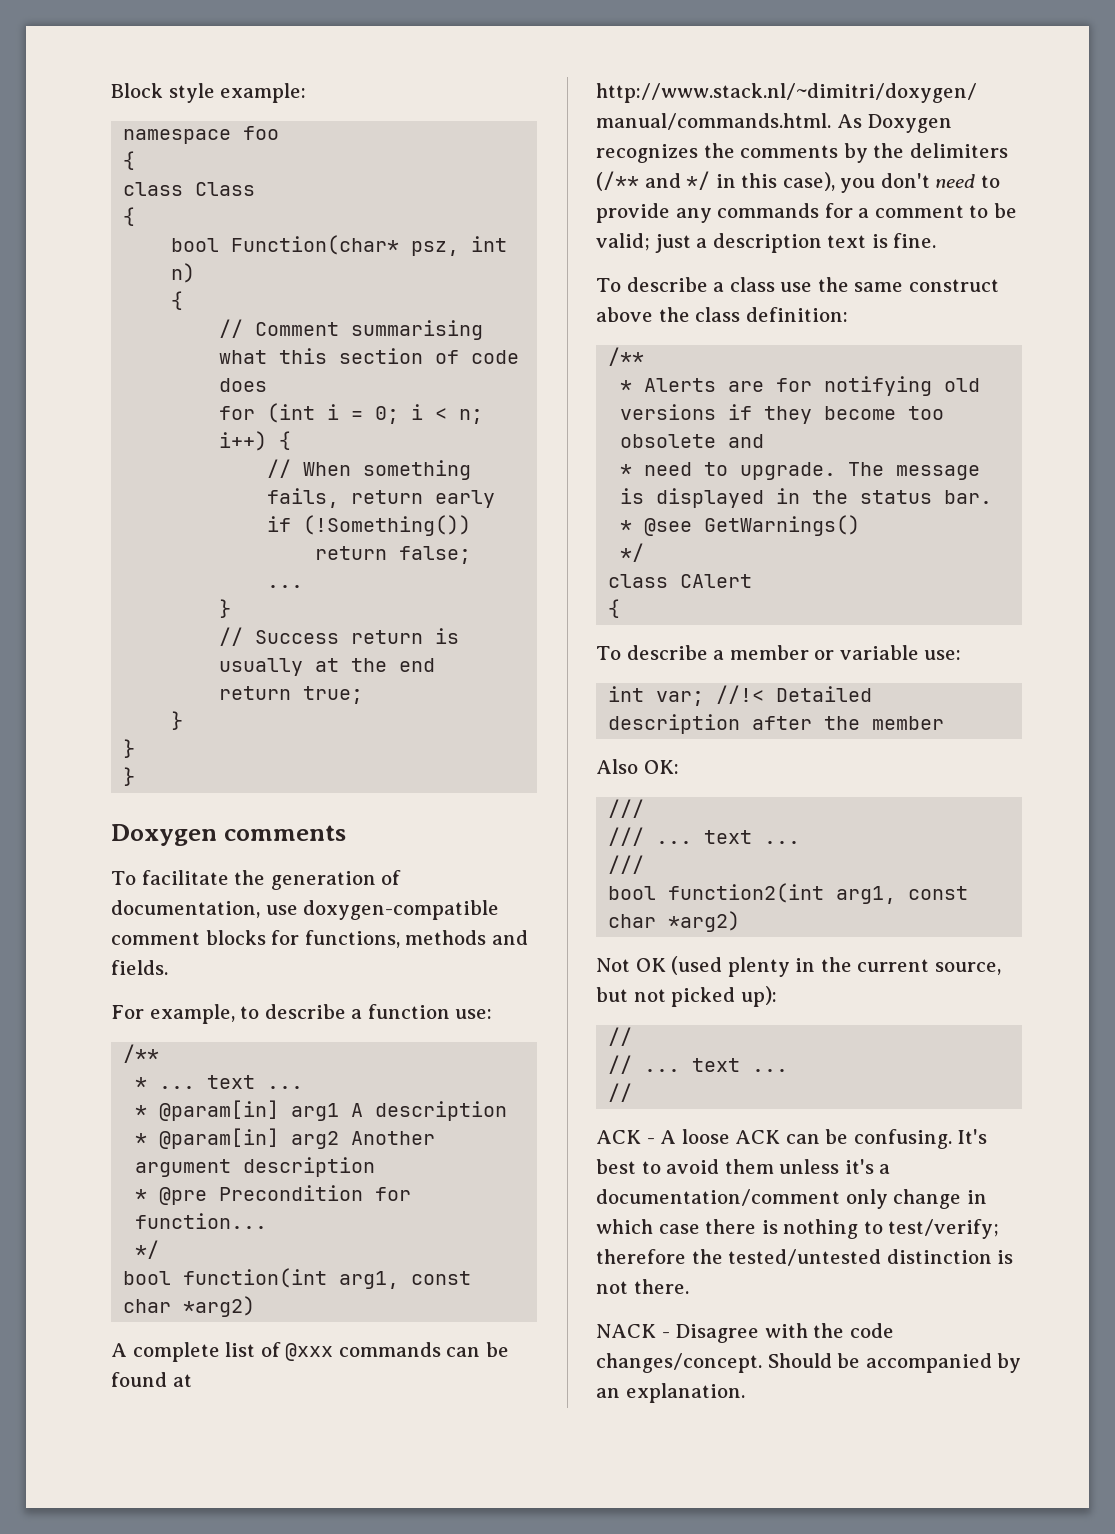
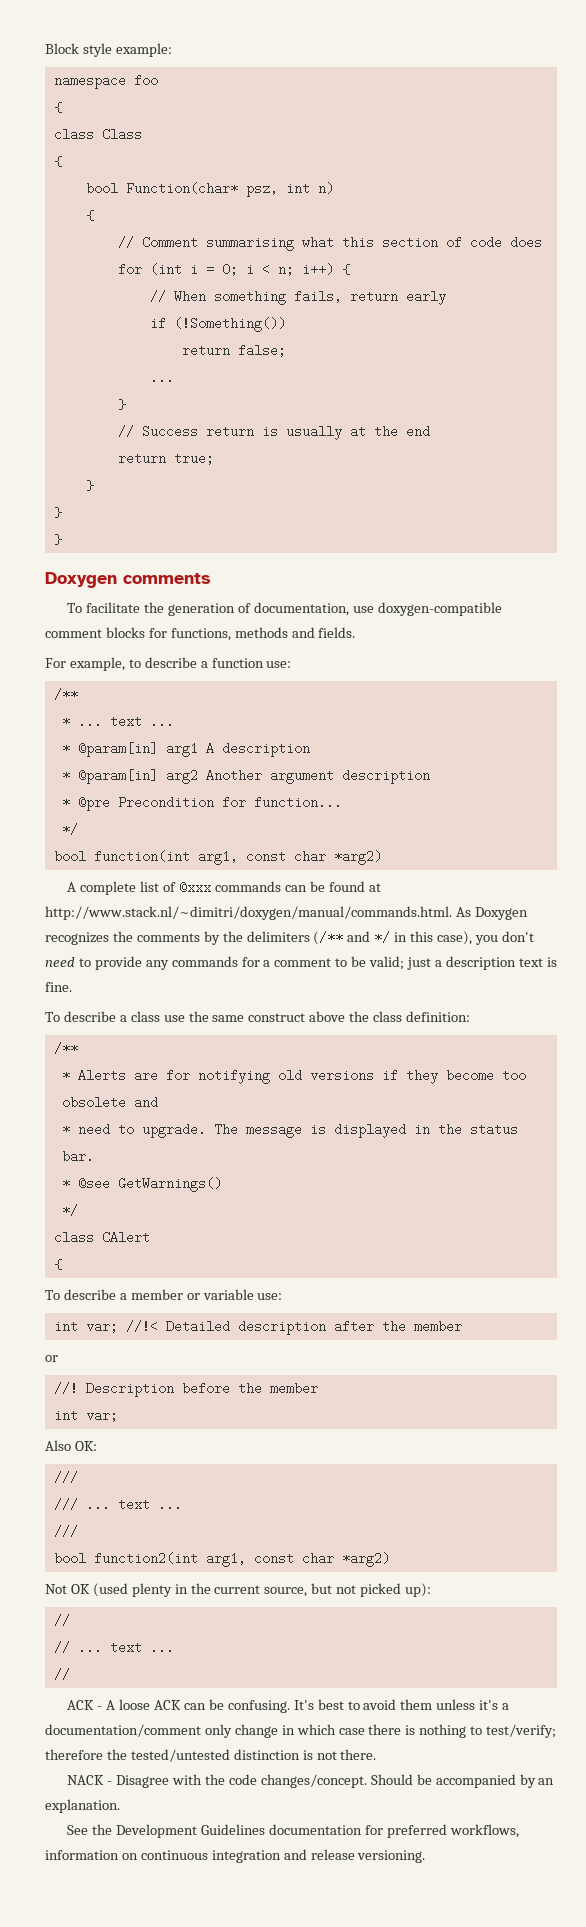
(945, 723) none -> [45,1355,58,1362] [53,1382,318,1397] [53,1409,118,1422] // or // //! Description before the member // int var;
(745, 1393) none -> [67,1824,519,1838] [45,1849,426,1863] // See the Development Guidelines documentation for preferred workflows, information on continuous integration and release versioning.

